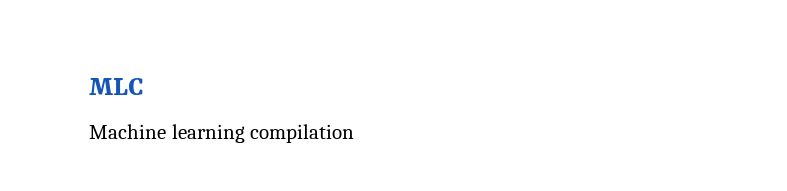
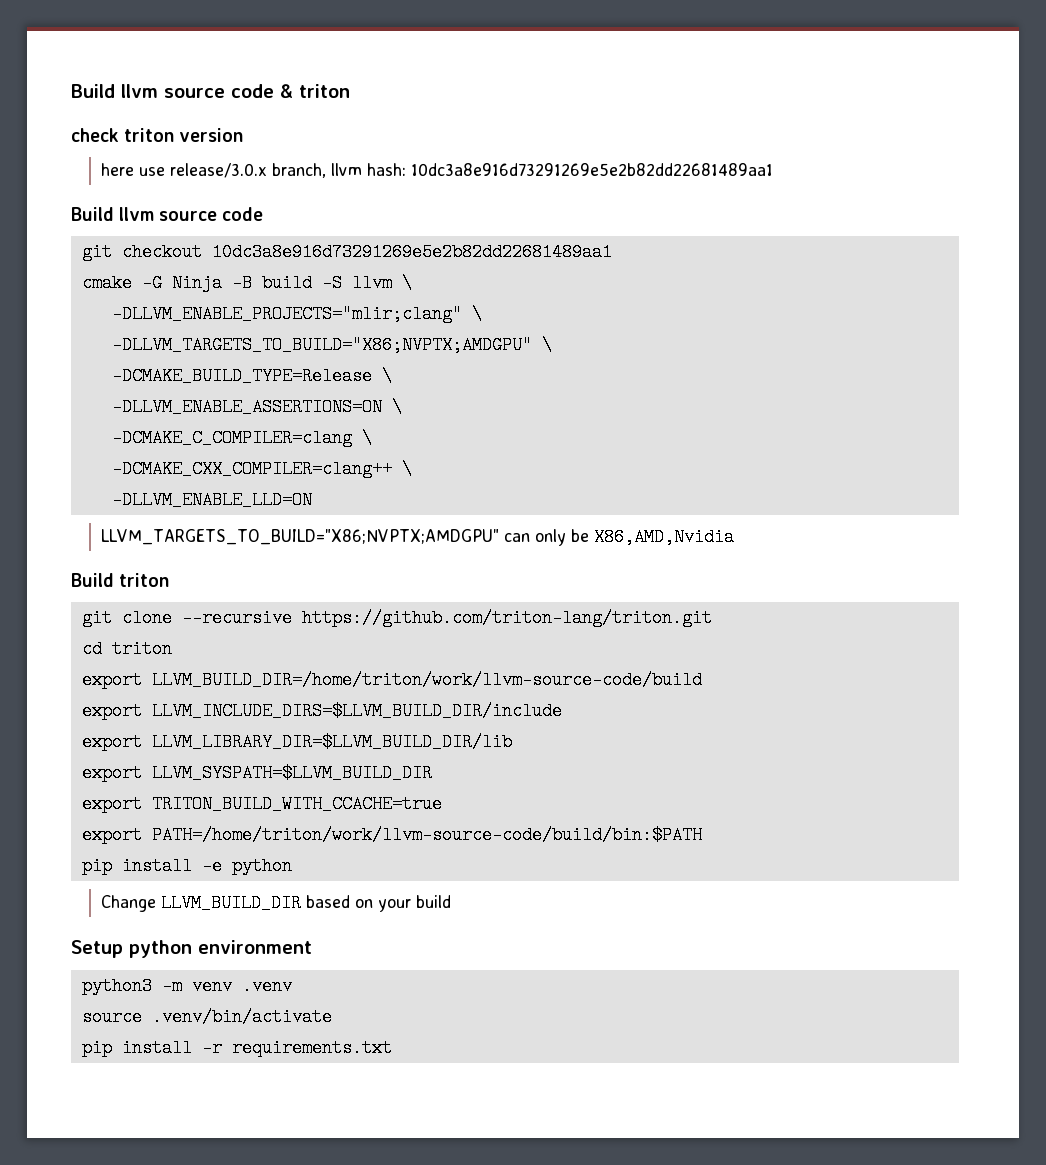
[89,78,143,95] [89,124,355,143] MLC // Machine learning compilation -> [71,84,350,98] [71,128,244,142] [100,163,773,178] [71,207,264,221] [81,243,612,261] [81,274,412,292] [111,305,482,323] [111,336,552,354] [111,367,392,385] [111,398,402,416] [111,429,372,447] [111,460,412,478] [111,491,312,509] [100,528,734,546] [71,573,170,587] [81,609,712,627] [81,640,172,658] [81,671,702,689] [81,702,562,720] [81,733,512,751] [81,764,432,782] [81,795,442,813] [81,826,702,844] [81,857,292,875] [100,894,451,912] [71,940,312,958] [81,977,292,995] [81,1008,332,1026] [81,1039,392,1057] Build llvm source code & triton // check triton version // here use release/3.0.x branch, llvm hash: 10dc3a8e916d73291269e5e2b82dd22681489aa1 // Build llvm source code // git checkout 10dc3a8e916d73291269e5e2b82dd22681489aa1 // cmake -G Ninja -B build -S llvm \ // -DLLVM_ENABLE_PROJECTS="mlir;clang" \ // -DLLVM_TARGETS_TO_BUILD="X86;NVPTX;AMDGPU" \ // -DCMAKE_BUILD_TYPE=Release \ // -DLLVM_ENABLE_ASSERTIONS=ON \ // -DCMAKE_C_COMPILER=clang \ // -DCMAKE_CXX_COMPILER=clang++ \ // -DLLVM_ENABLE_LLD=ON // LLVM_TARGETS_TO_BUILD="X86;NVPTX;AMDGPU" can only be X86,AMD,Nvidia // Build triton // git clone --recursive https://github.com/triton-lang/triton.git // cd triton // export LLVM_BUILD_DIR=/home/triton/work/llvm-source-code/build // export LLVM_INCLUDE_DIRS=$LLVM_BUILD_DIR/include // export LLVM_LIBRARY_DIR=$LLVM_BUILD_DIR/lib // export LLVM_SYSPATH=$LLVM_BUILD_DIR // export TRITON_BUILD_WITH_CCACHE=true // export PATH=/home/triton/work/llvm-source-code/build/bin:$PATH // pip install -e python // Change LLVM_BUILD_DIR based on your build // Setup python environment // python3 -m venv .venv // source .venv/bin/activate // pip install -r requirements.txt

